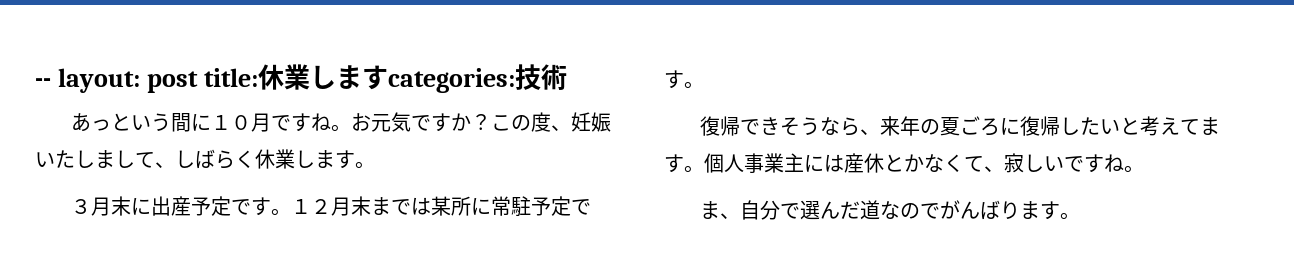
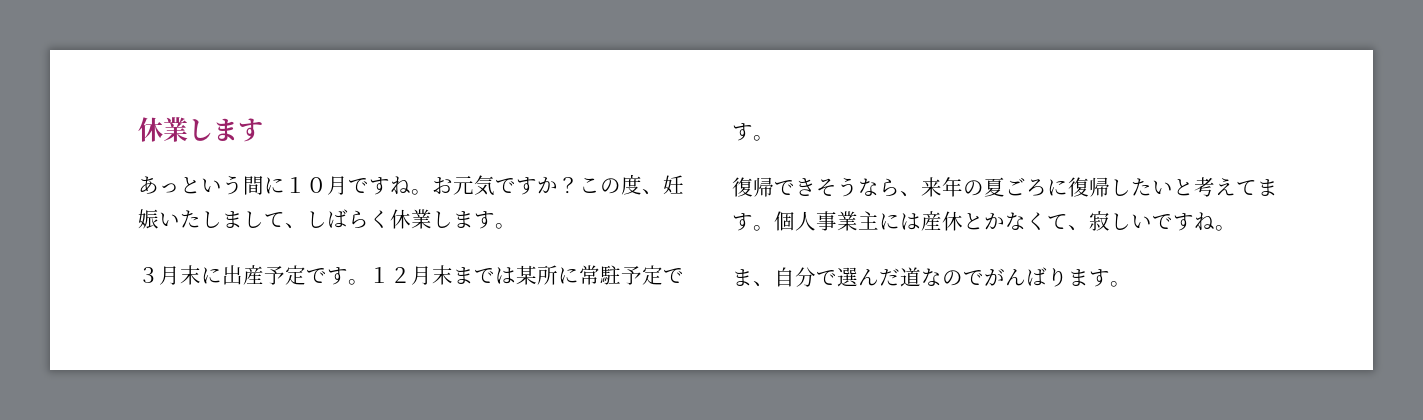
[35,64,568,93] -- layout: post title:休業しますcategories:技術 -> [138,117,263,142] 休業します

